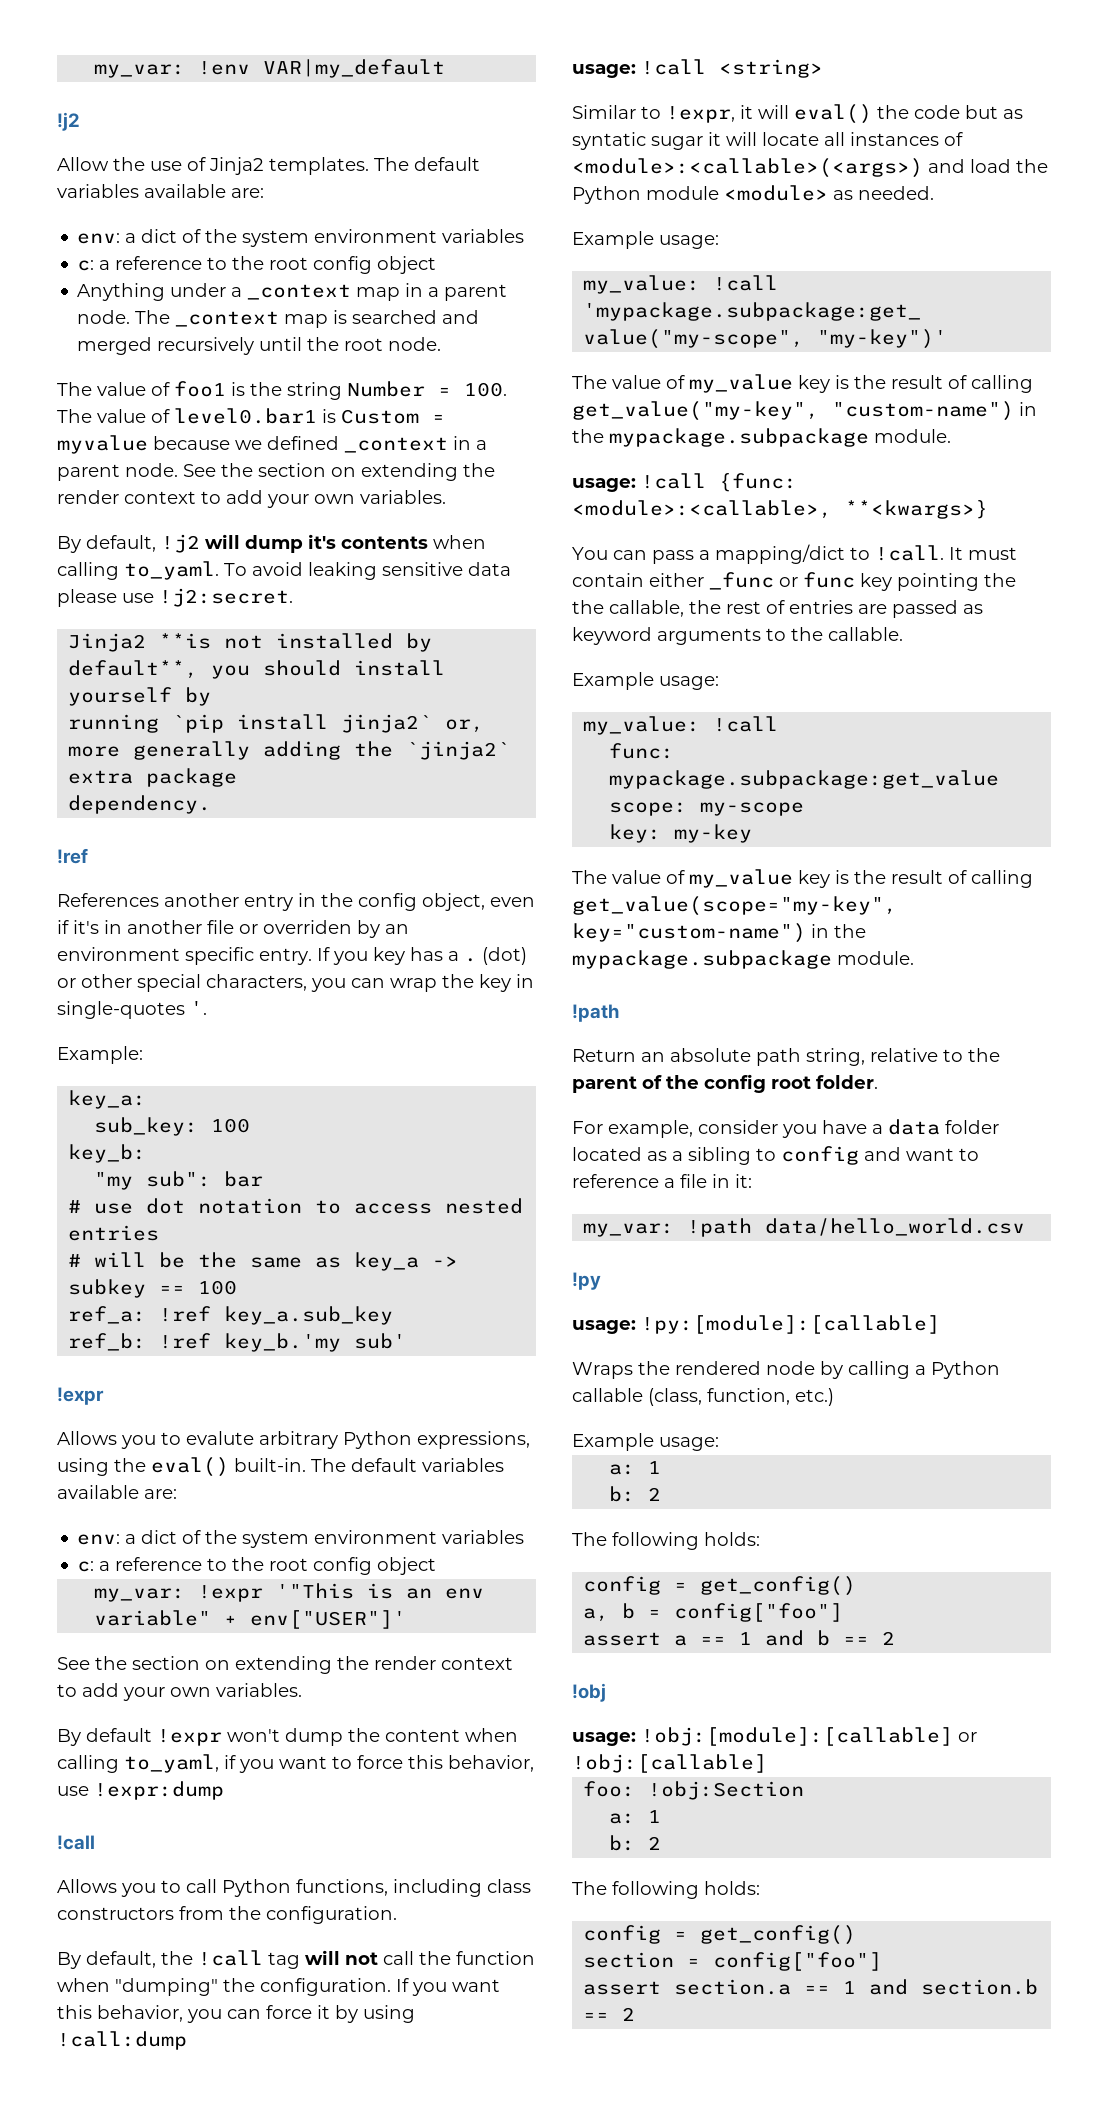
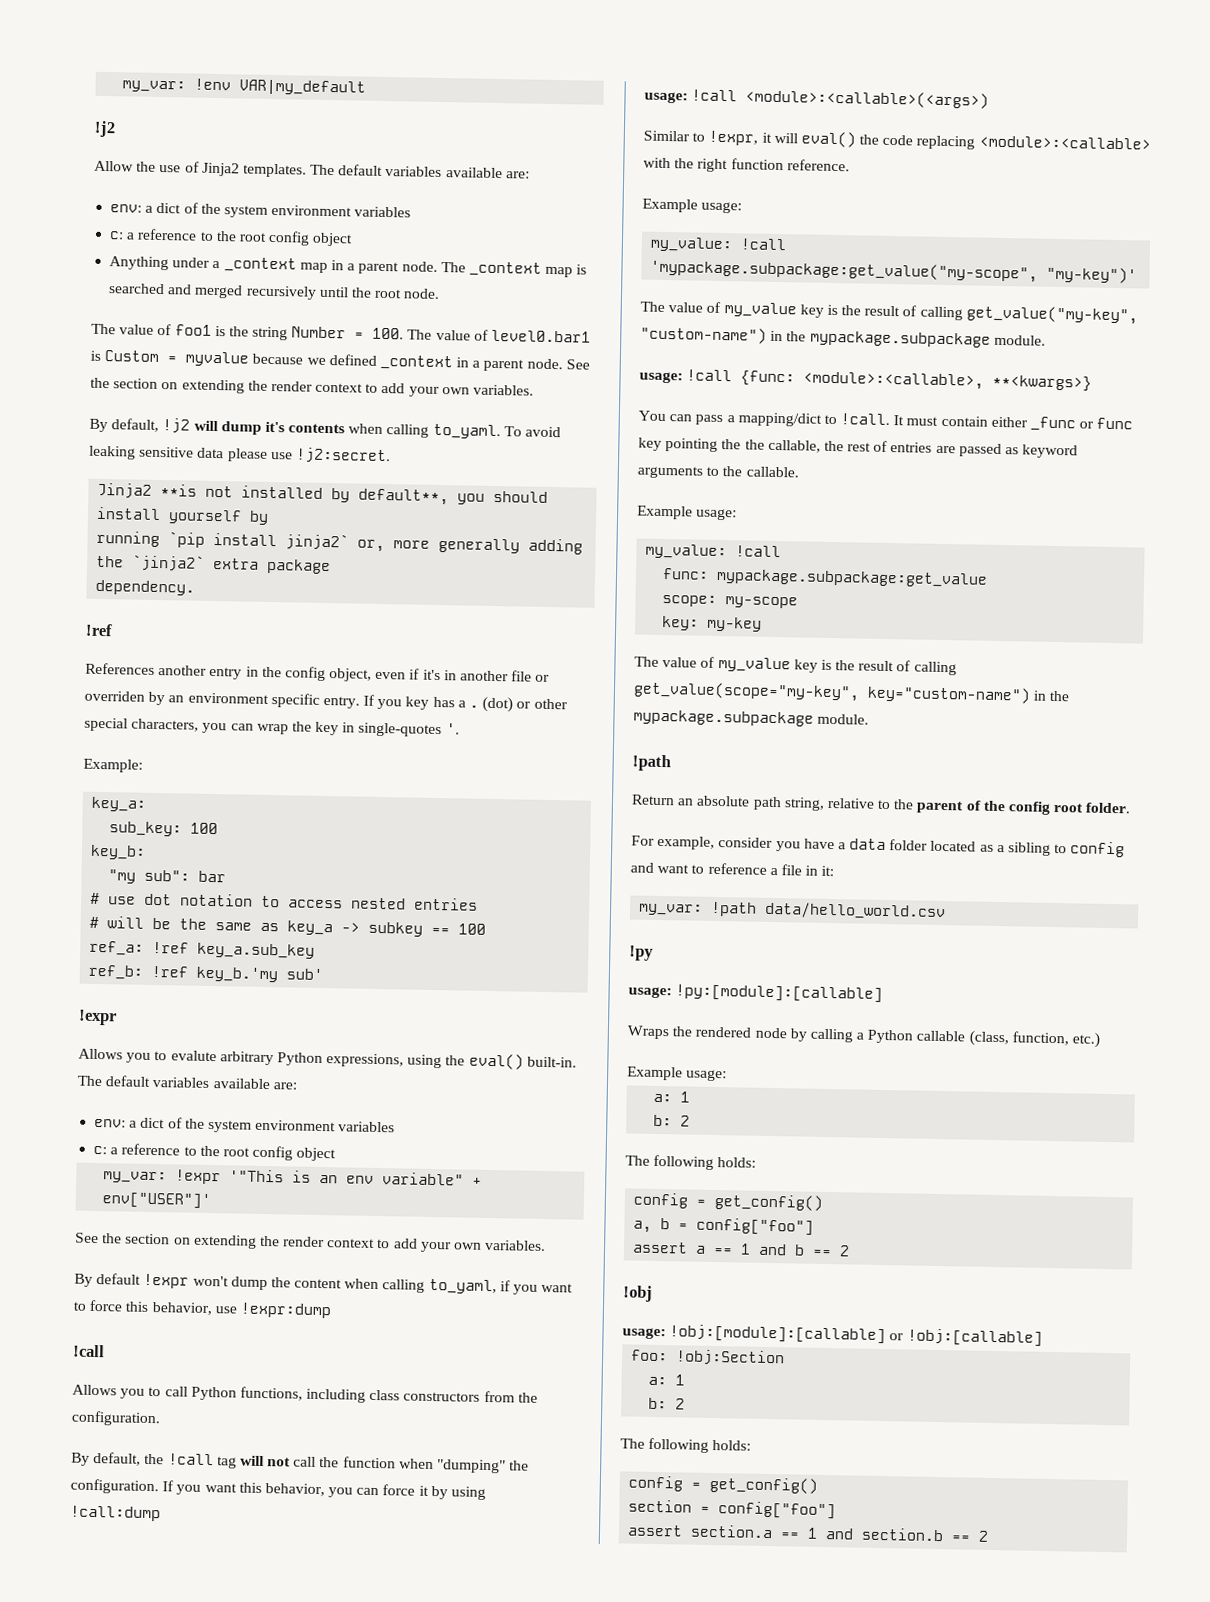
[719,59,823,78] <string> -> [745,89,990,109] <module>:<callable>(<args>)
[965,105,1023,119] [572,132,963,150] [572,158,1048,178] [572,185,934,204] but as syntatic sugar it will locate all instances of <module>:<callable>(<args>) and load the Python module <module> as needed. -> [916,135,1151,150] [643,157,850,173] replacing <module>:<callable> with the right function reference.

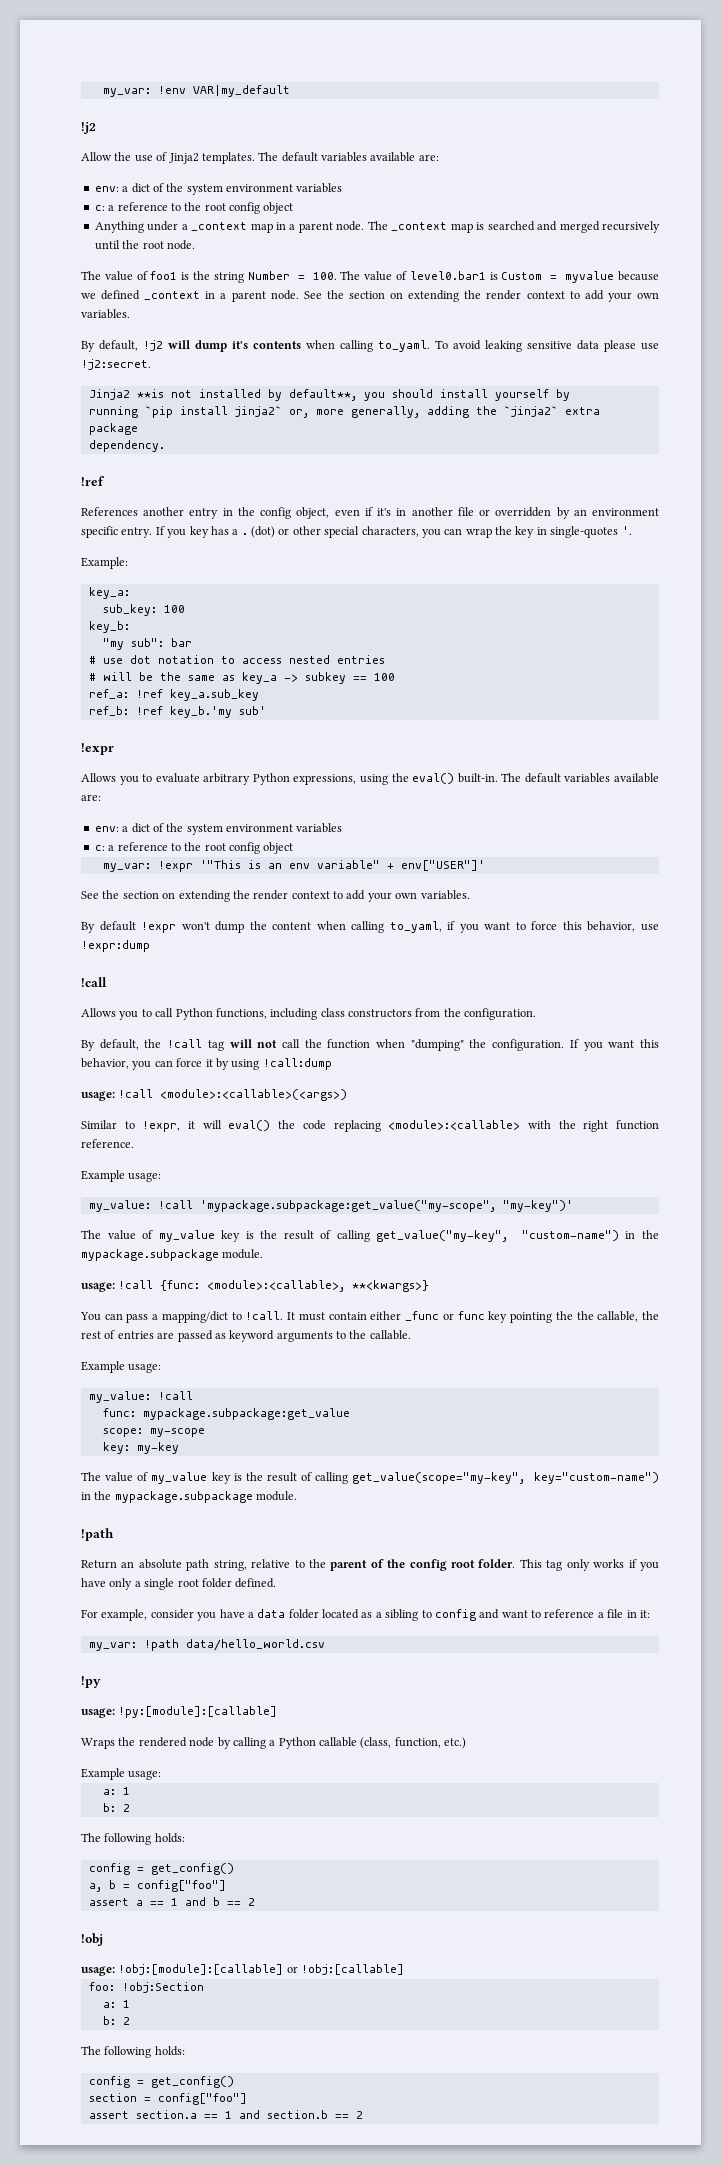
[438,537,521,554] generally -> [350,406,420,418] generally,
[84,690,145,702] overriden -> [495,507,552,517] overridden
[170,1050,217,1062] evalute -> [155,773,200,783] evaluate
(1132, 808) none -> [519,1559,660,1571] [81,1578,277,1590] This tag only works if you have only a single root folder defined.

